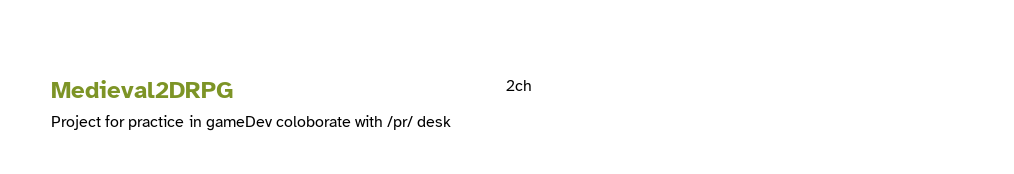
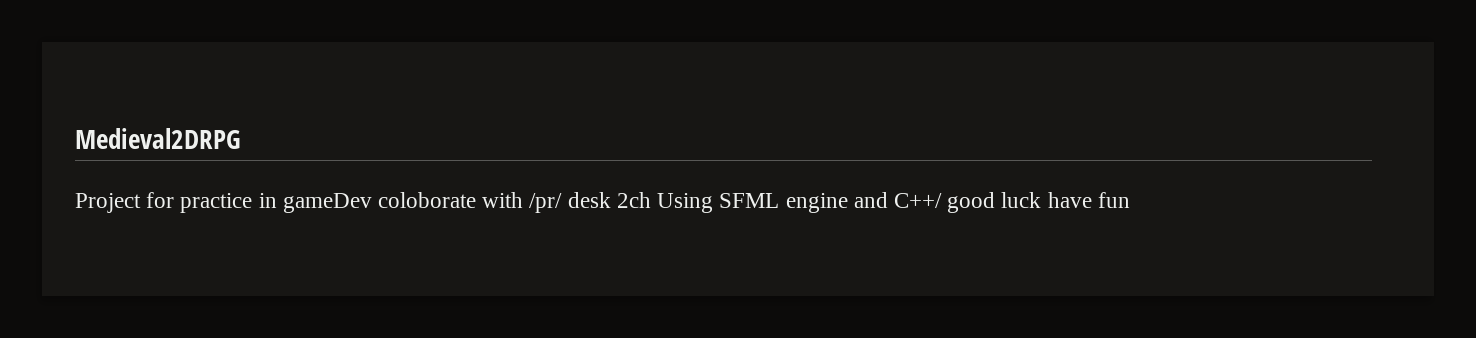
(532, 85) none -> [657,192,1130,213] Using SFML engine and C++/ good luck have fun

